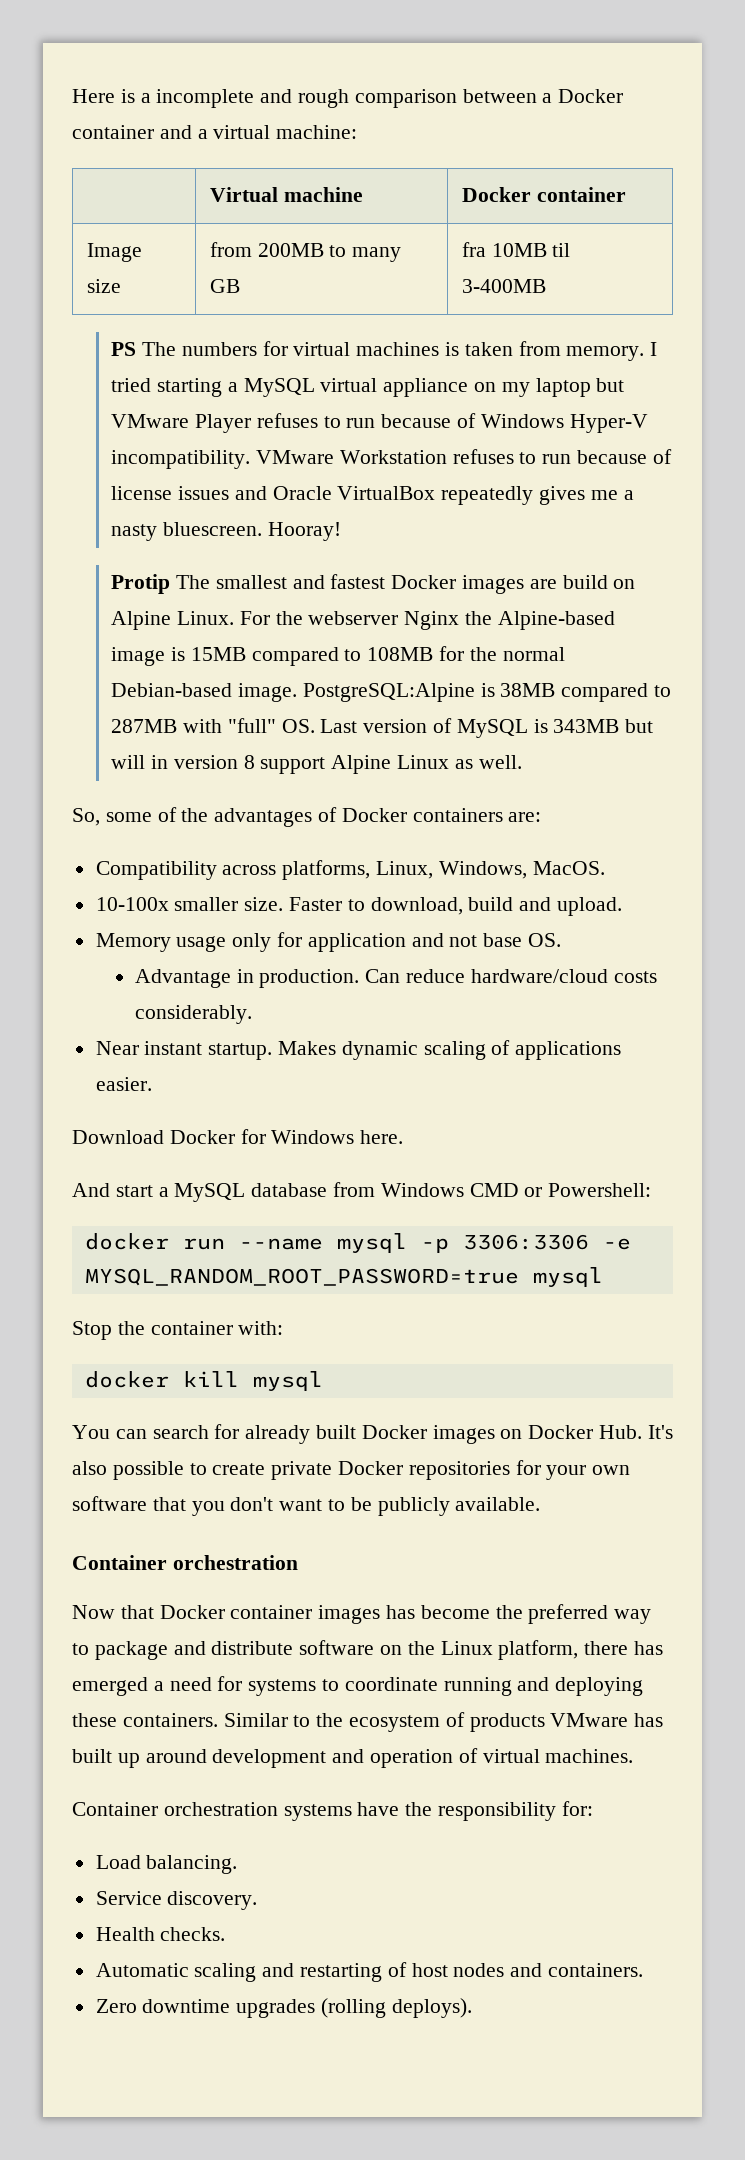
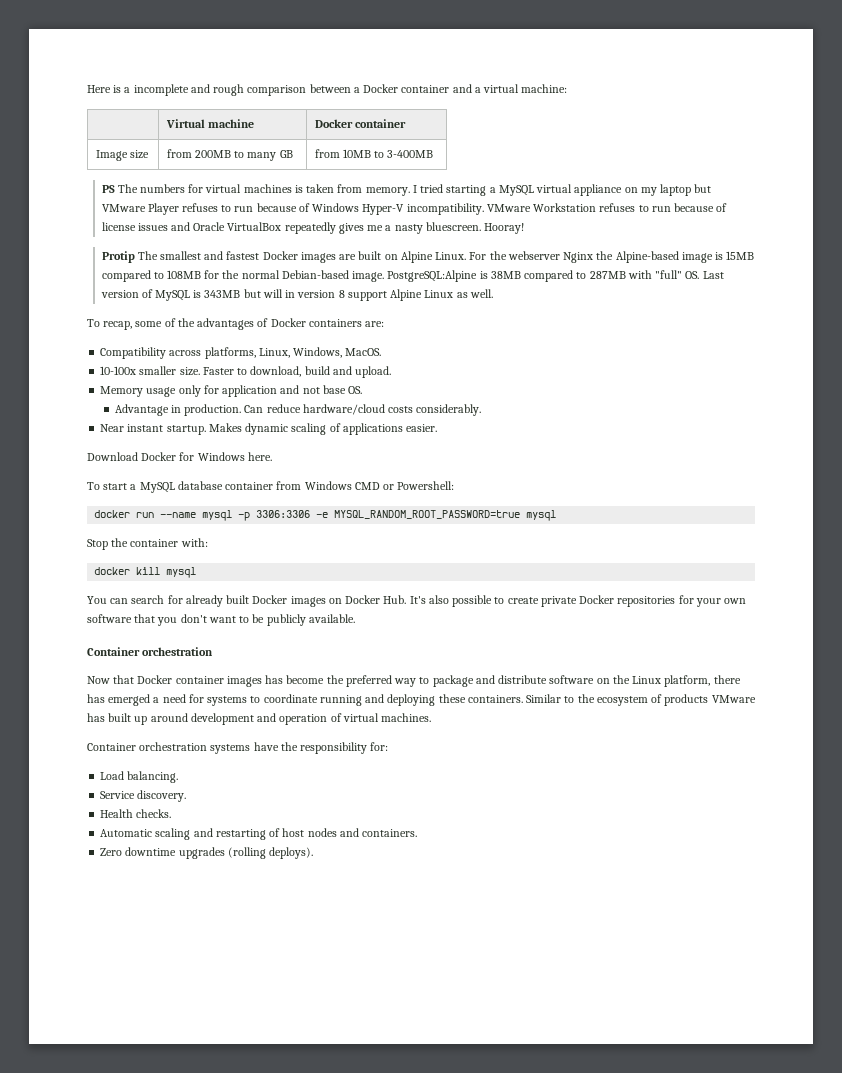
[461,242,571,257] fra 10MB til -> [314,149,385,158] from 10MB to
[562,575,608,589] build -> [358,251,382,260] built
[72,808,100,826] So, -> [87,319,133,330] To recap,
[72,1183,110,1197] And -> [87,482,100,490] To
(328, 1190) none -> [225,482,274,490] container

